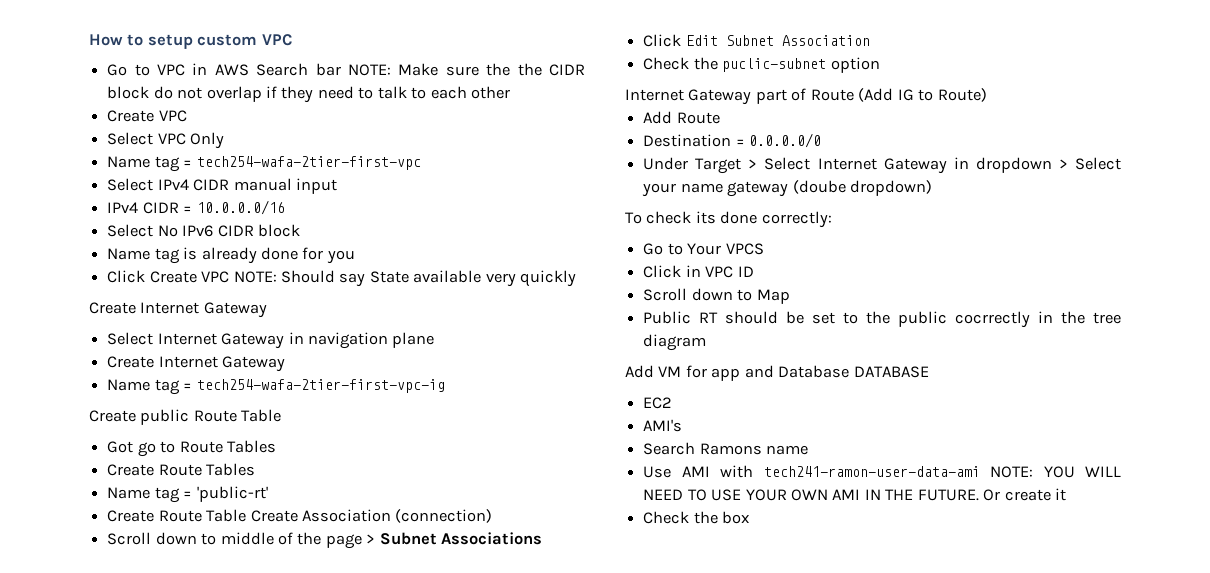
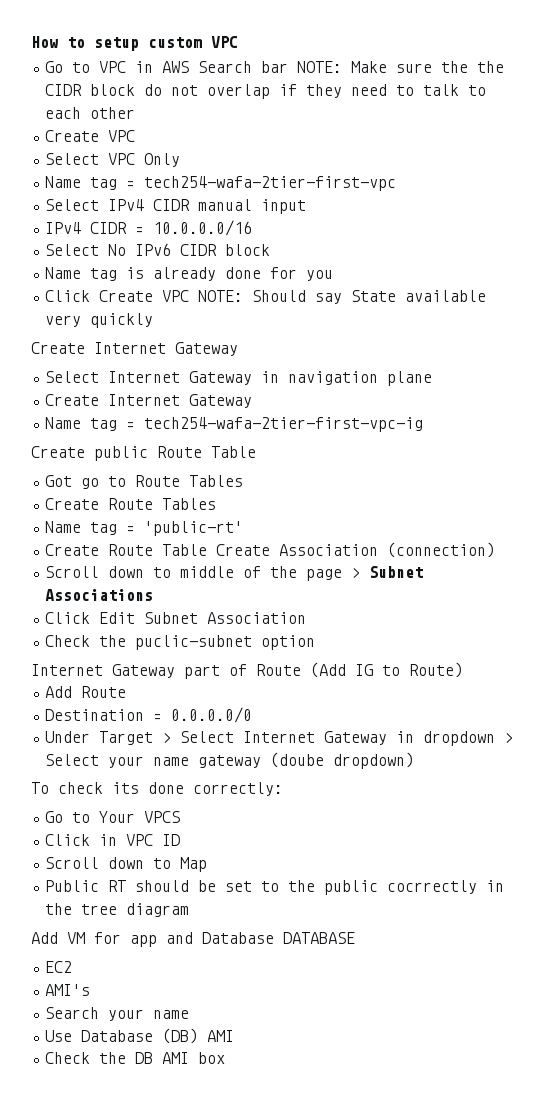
[699,443,762,455] Ramons -> [108,1009,145,1021] your
[681,465,1121,478] [643,488,1067,501] [643,511,718,524] AMI with tech241-ramon-user-data-ami NOTE: YOU WILL NEED TO USE YOUR OWN AMI IN THE FUTURE. Or create it // Check the -> [81,1028,235,1044] [45,1052,190,1064] Database (DB) AMI // Check the DB AMI

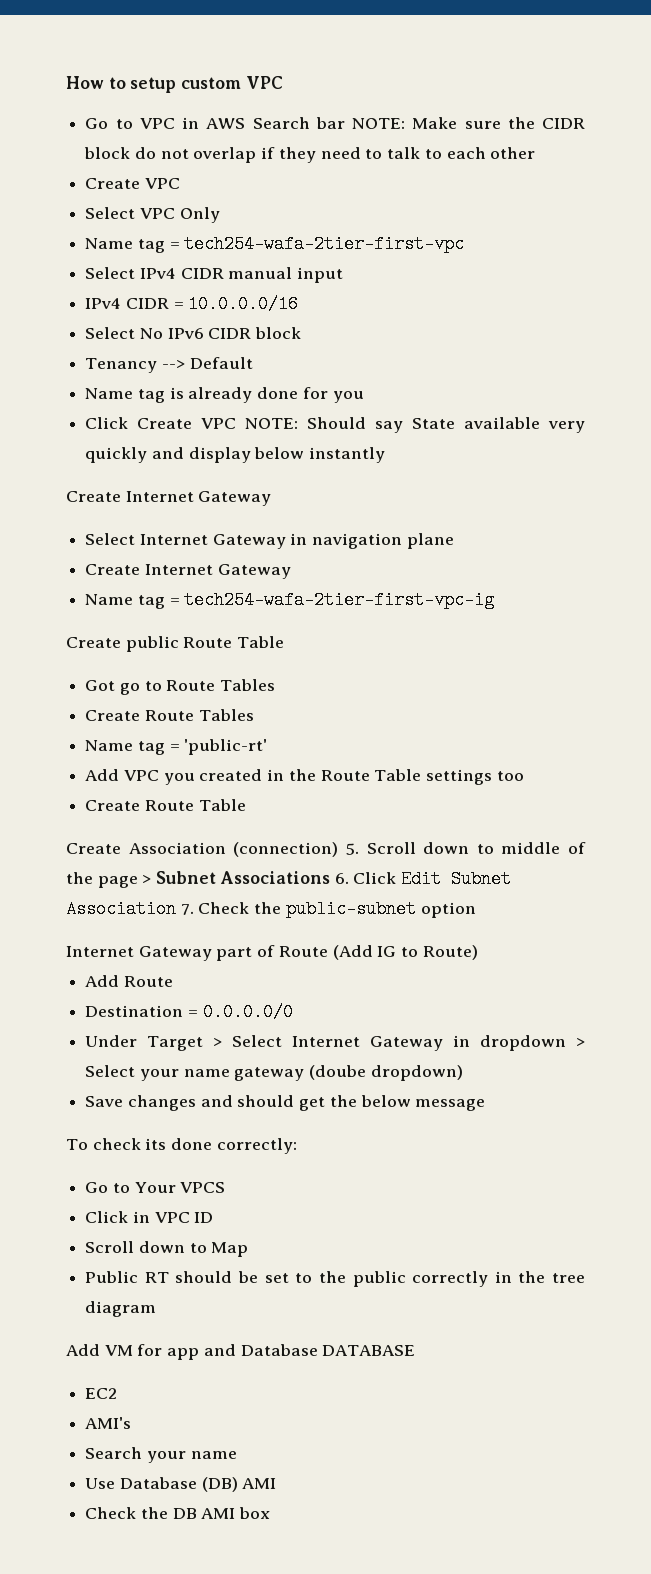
[477,61,505,73] the -> (535, 123) none
(271, 250) none -> [85,357,253,373] // Tenancy --> Default
(154, 320) none -> [151,447,386,463] and display below instantly
(244, 528) none -> [85,769,524,785] // Add VPC you created in the Route Table settings too
(208, 550) none -> (246, 805) //
(496, 550) // -> [345,843,359,855] 5.
(154, 595) // -> [334,873,349,884] 6.
[45,635,253,650] // Check the puclic-subnet -> [180,900,416,918] 7. Check the public-subnet
(415, 760) none -> [85,1095,486,1111] // Save changes and should get the below message
[387,880,478,894] cocrrectly -> [412,1271,489,1287] correctly

